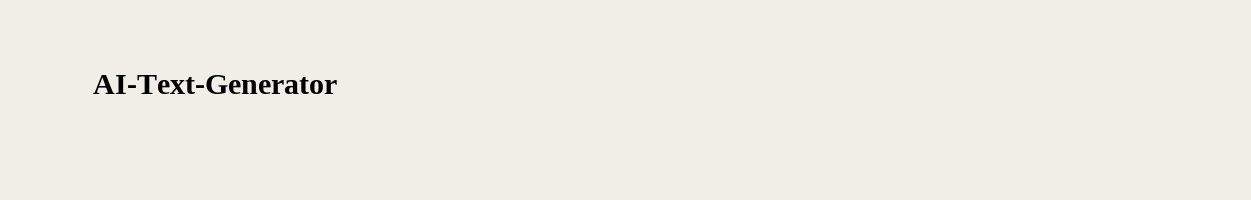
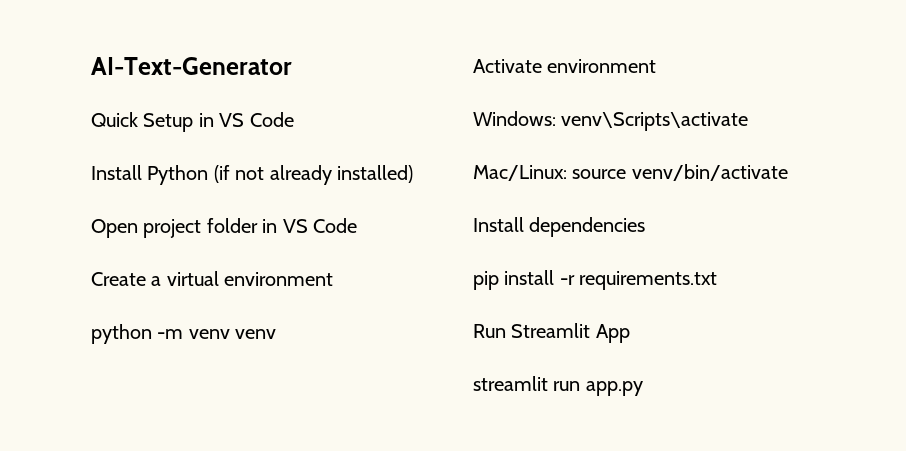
(337, 84) none -> [91,112,294,132] [91,165,413,185] [91,218,357,238] [91,271,334,286] [91,324,277,344] [473,59,657,73] [473,111,749,131] [473,164,788,181] [473,217,646,237] [473,270,718,290] [473,323,630,343] [473,376,643,396] // Quick Setup in VS Code // Install Python (if not already installed) // Open project folder in VS Code // Create a virtual environment // python -m venv venv // Activate environment // Windows: venv\Scripts\activate // Mac/Linux: source venv/bin/activate // Install dependencies // pip install -r requirements.txt // Run Streamlit App // streamlit run app.py

